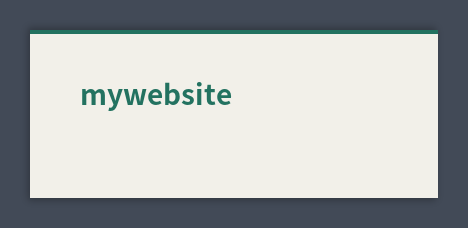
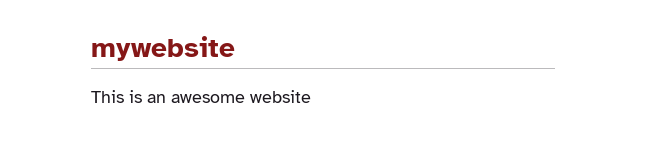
(232, 96) none -> [91,90,311,103] // This is an awesome website

